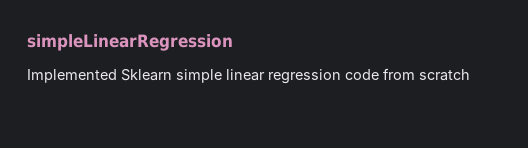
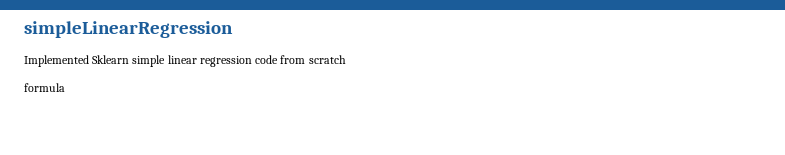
(470, 75) none -> [24,83,65,92] // formula

